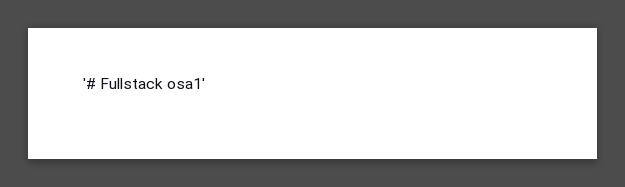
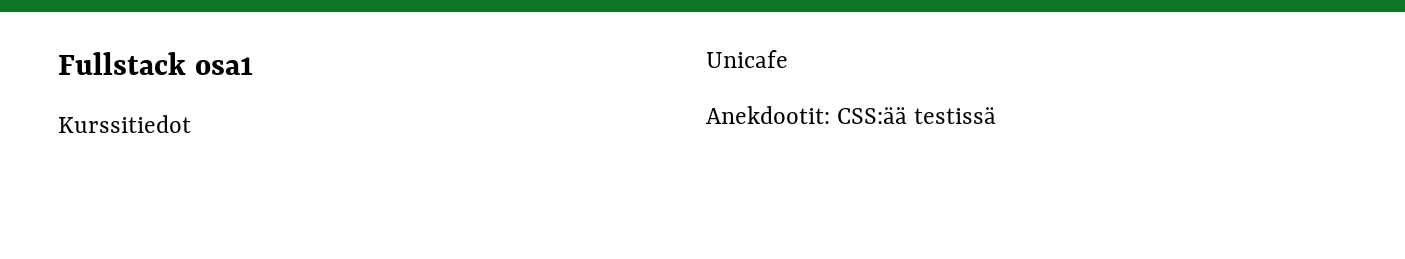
[83,78,206,89] '# Fullstack osa1' -> [58,52,254,75] [58,115,191,133] [706,50,788,68] [706,106,997,124] Fullstack osa1 // Kurssitiedot // Unicafe // Anekdootit: CSS:ää testissä

